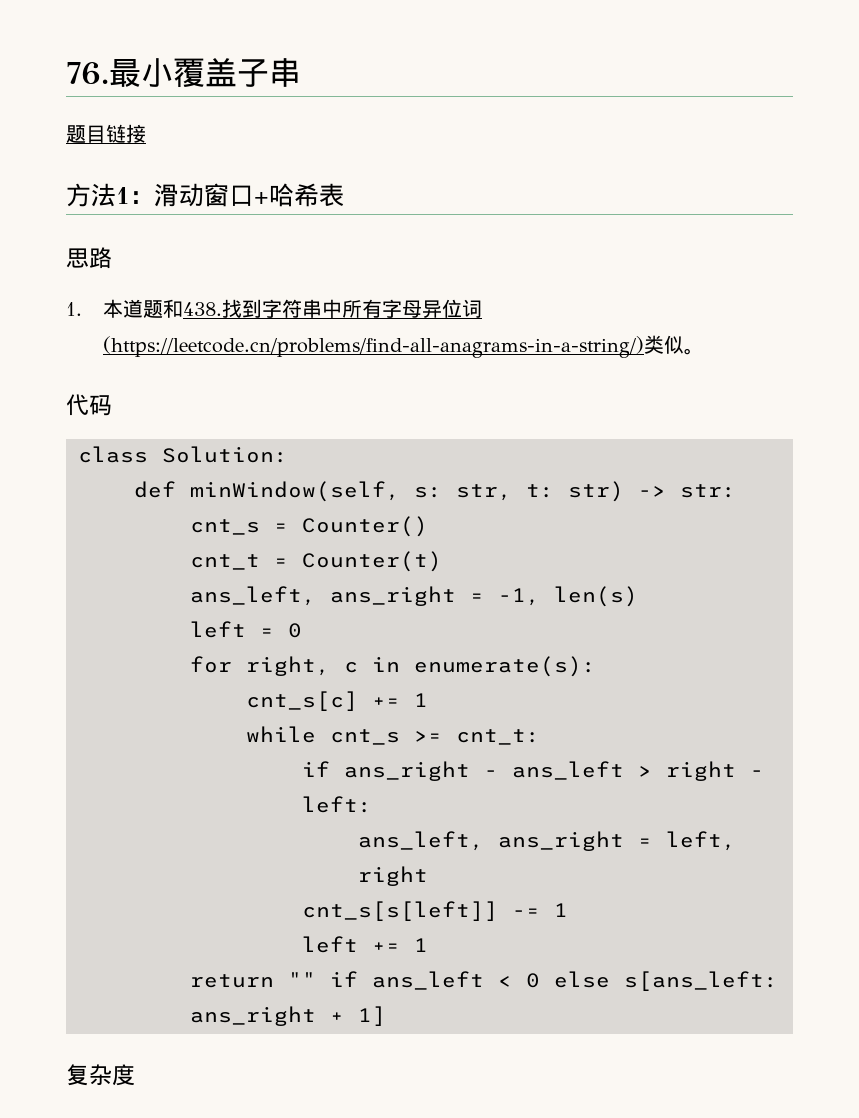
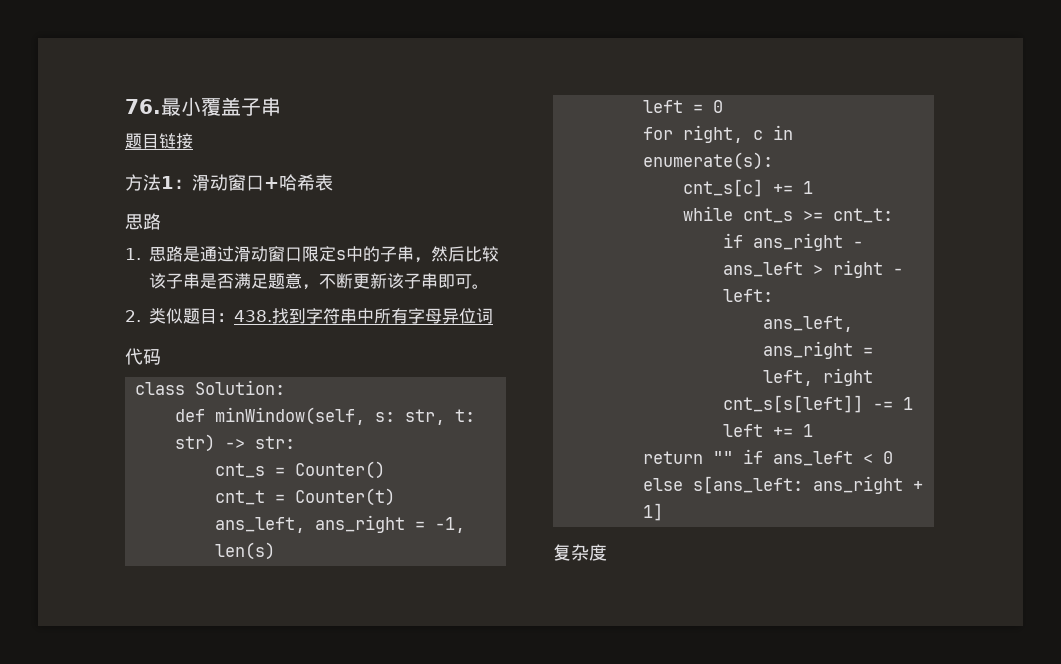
[102,299,183,318] 本道题和 -> [149,246,500,263] [149,273,490,290] [125,308,235,324] 思路是通过滑动窗口限定s中的子串，然后比较该子串是否满足题意，不断更新该子串即可。 // 2.类似题目：
[102,335,704,358] (https://leetcode.cn/problems/find-all-anagrams-in-a-string/)类似。 -> (494, 316) none

